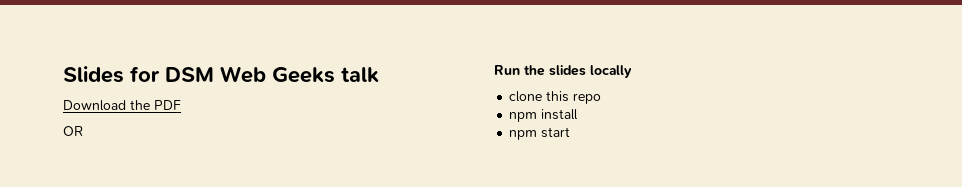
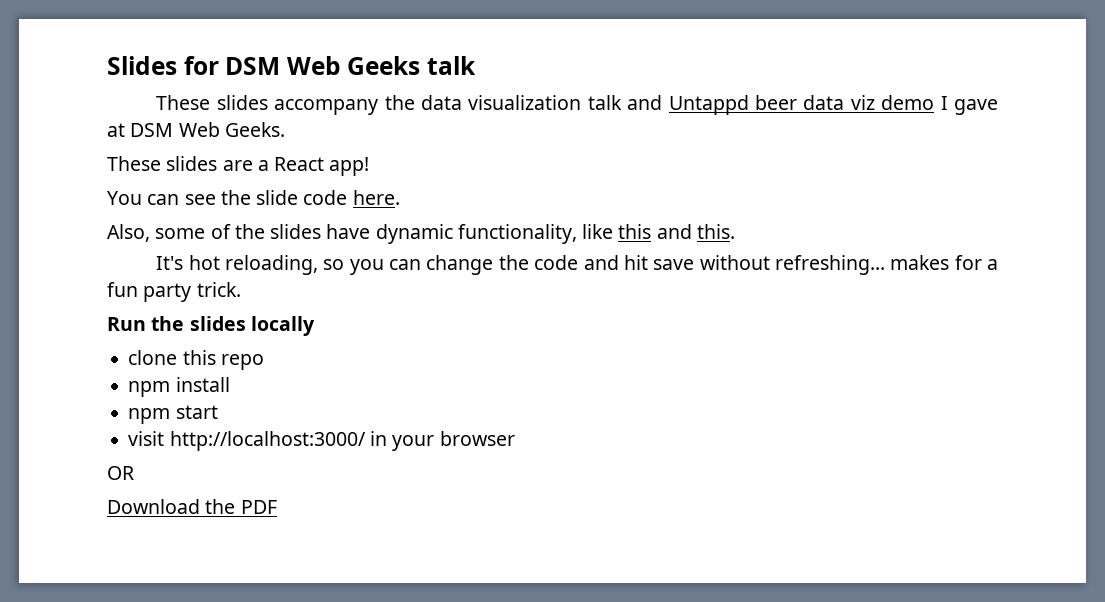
[63,100,181,111] [63,126,83,136] Download the PDF // OR -> [156,95,998,115] [107,122,285,137] [107,156,370,176] [107,190,400,205] [107,224,735,244] [156,255,999,275] [107,282,241,302] These slides accompany the data visualization talk and Untappd beer data viz demo I gave at DSM Web Geeks. // These slides are a React app! // You can see the slide code here. // Also, some of the slides have dynamic functionality, like this and this. // It's hot reloading, so you can change the code and hit save without refreshing... makes for a fun party trick.
(571, 132) none -> [128,431,515,451] [107,466,134,480] [107,499,277,514] // visit http://localhost:3000/ in your browser // OR // Download the PDF

